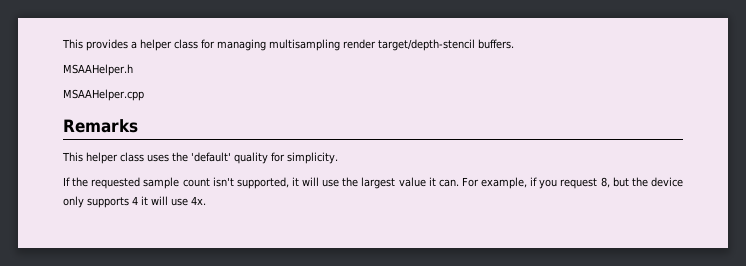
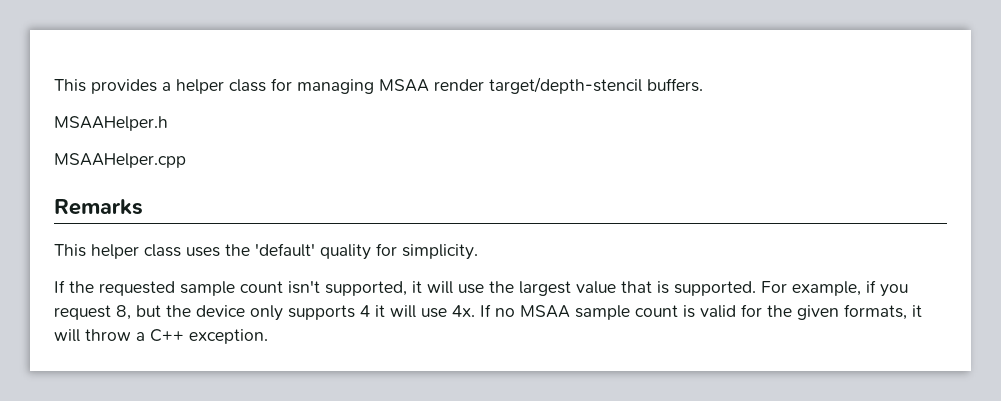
[269,39,340,51] multisampling -> [379,79,429,92] MSAA
[428,177,459,187] it can. -> [621,281,756,296] that is supported.
(206, 200) none -> [480,304,922,320] [54,329,268,344] If no MSAA sample count is valid for the given formats, it will throw a C++ exception.

